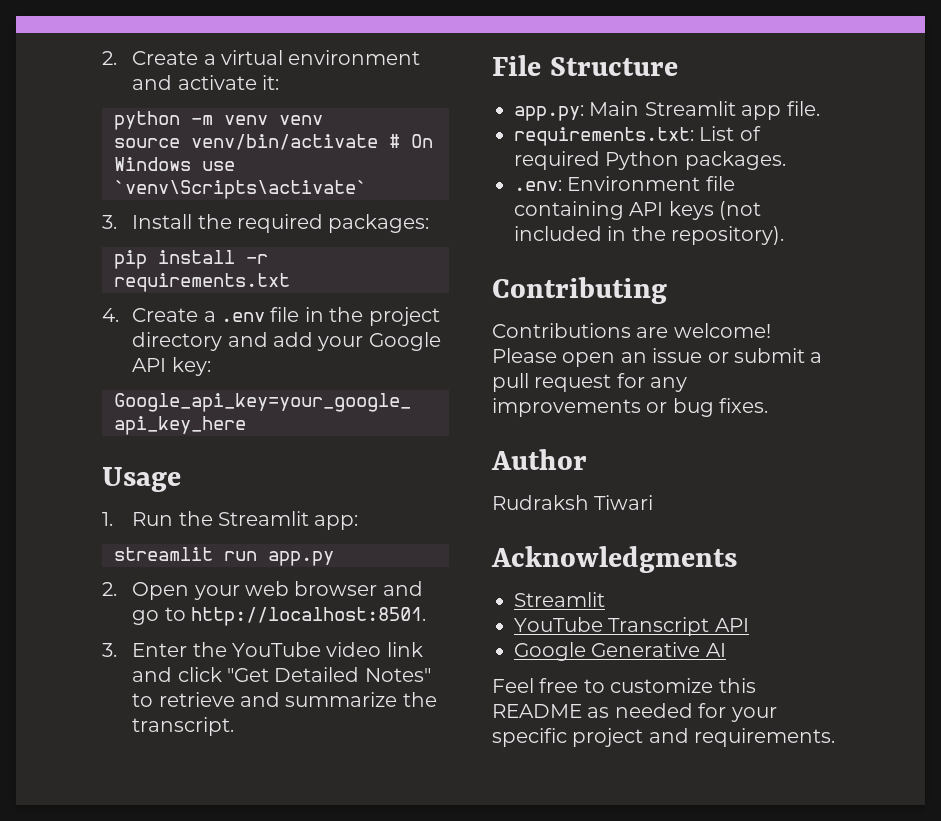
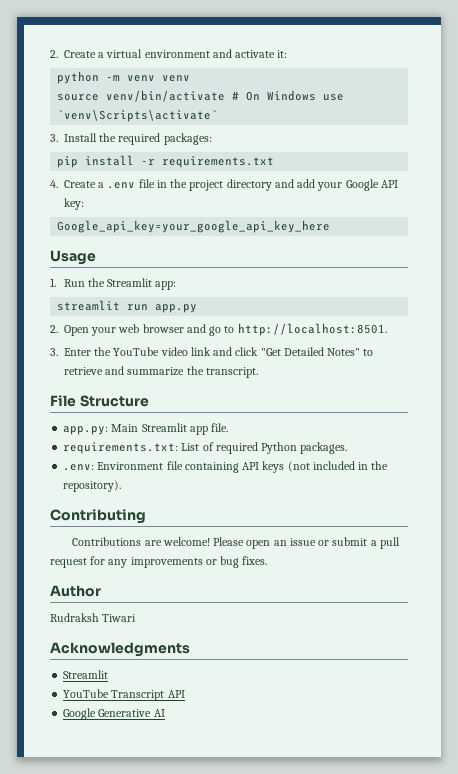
[492,678,756,693] [492,703,777,722] [492,728,836,747] // Feel free to customize this README as needed for your specific project and requirements. -> (165, 713) none

